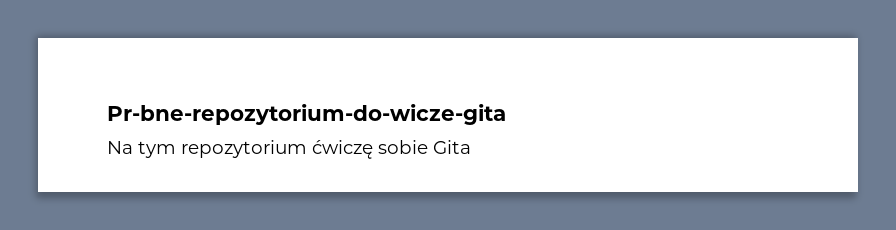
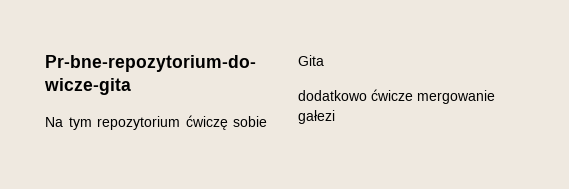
(471, 147) none -> [298,89,495,104] [298,110,335,124] // dodatkowo ćwicze mergowanie gałezi

